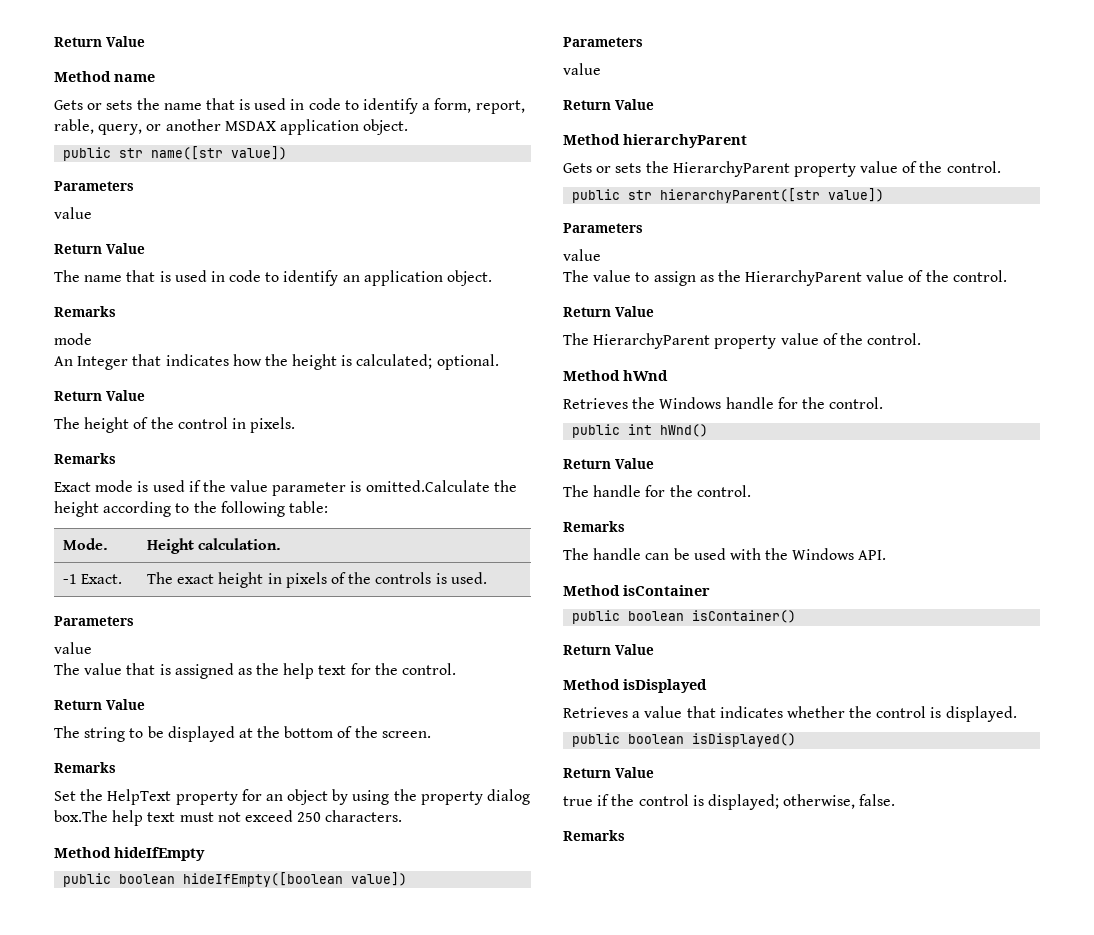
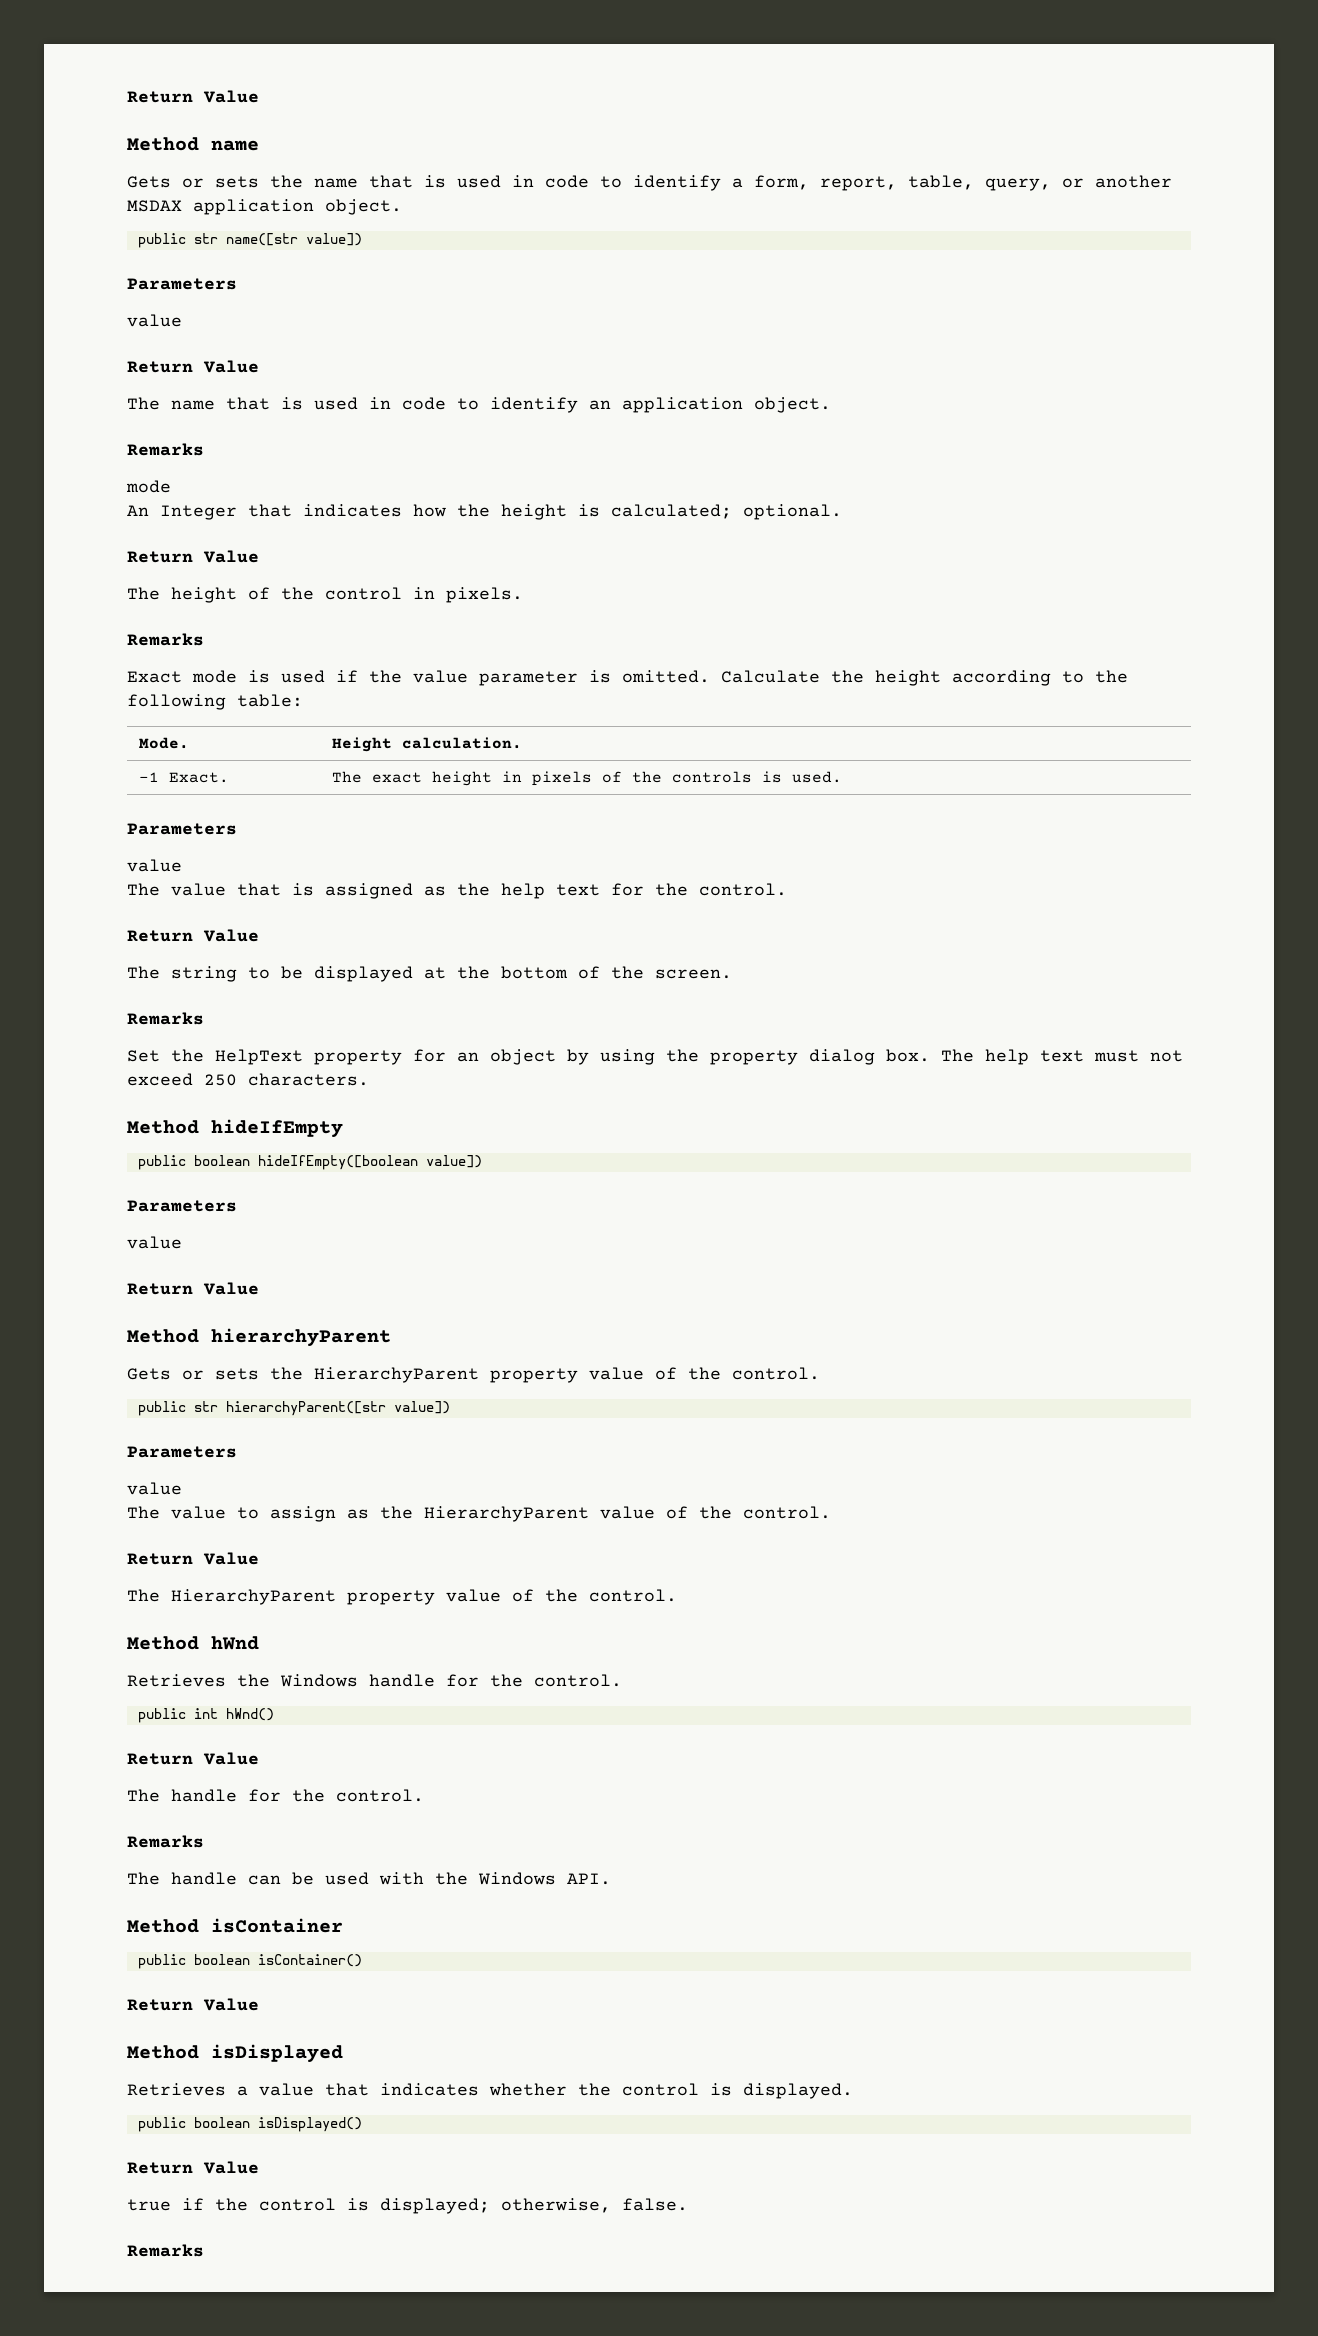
[54,119,94,134] rable, -> [908,175,974,190] table,
[365,480,490,492] omitted.Calculate -> [622,670,820,683] omitted. Calculate
[54,810,108,822] box.The -> [886,1049,974,1062] box. The

